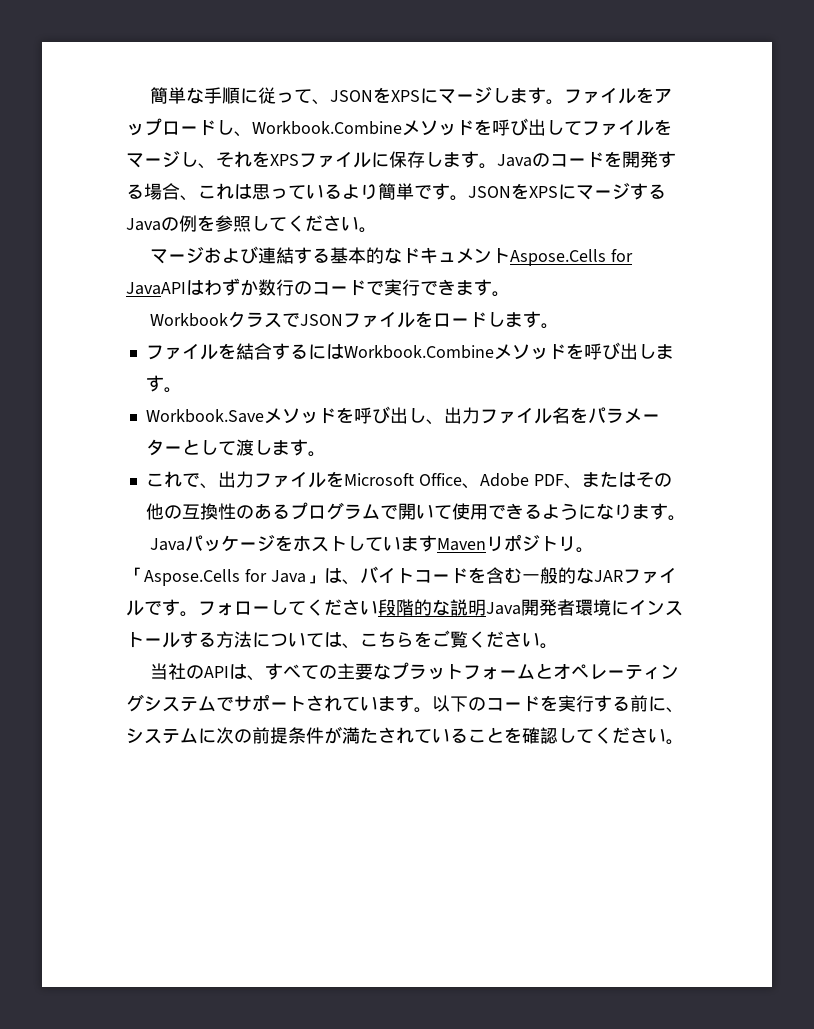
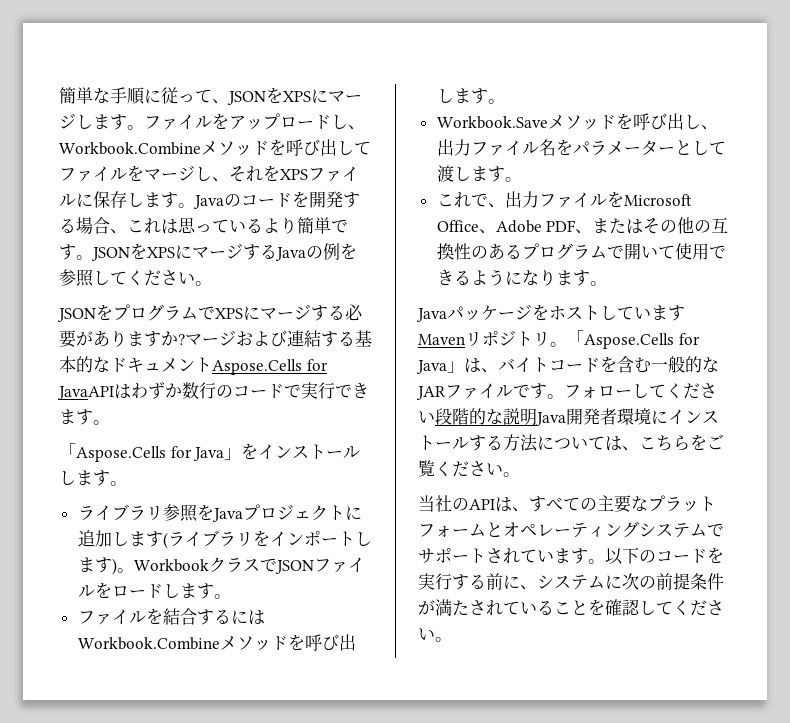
(377, 230) none -> [57,304,363,322] [59,330,185,348] JSONをプログラムでXPSにマージする必要がありますか?
(510, 294) none -> [59,443,361,462] [59,470,127,486] [77,504,362,522] [77,530,372,549] [77,557,134,575] 「Aspose.Cells for Java」をインストールします。 // ライブラリ参照をJavaプロジェクトに追加します(ライブラリをインポートします)。

